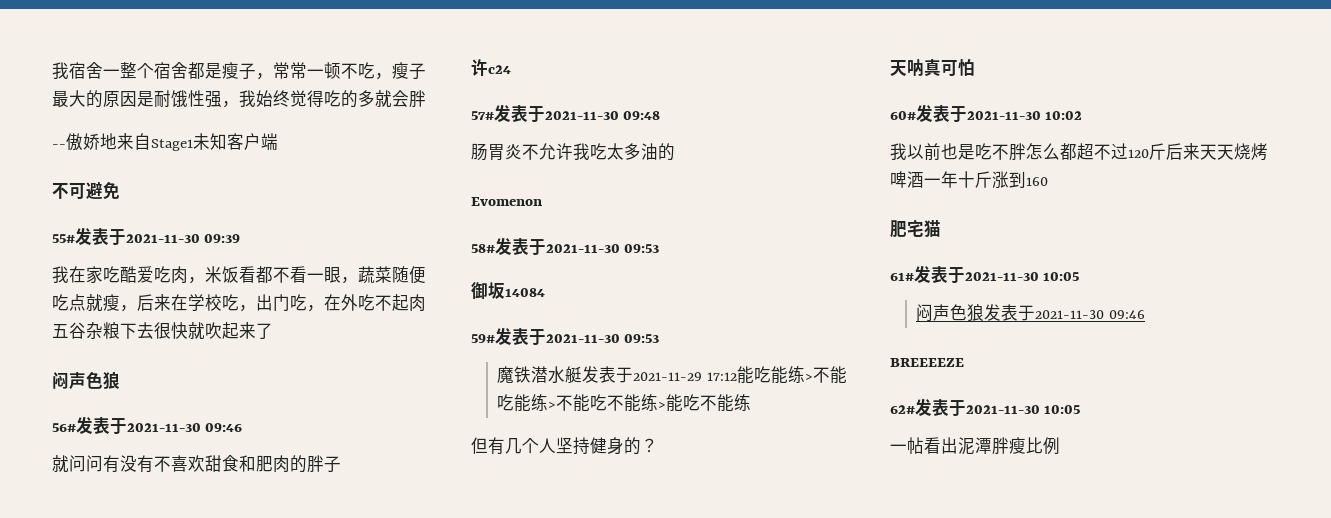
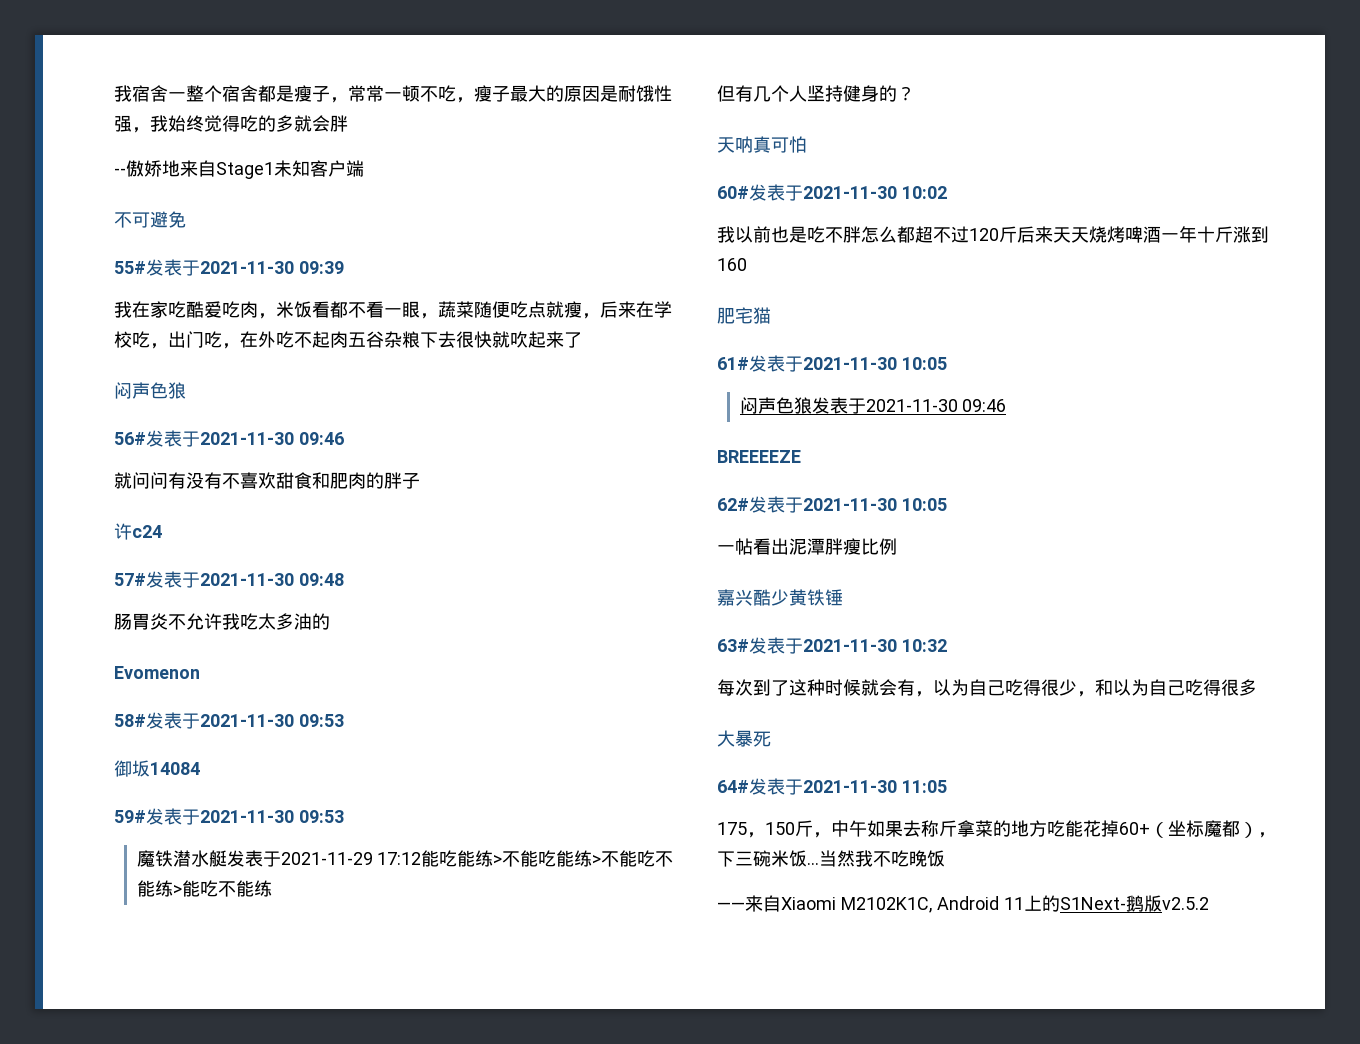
(1060, 446) none -> [717,589,843,606] [717,637,947,654] [717,679,1257,697] [717,730,771,747] [717,778,947,795] [717,820,1276,838] [717,850,945,867] [717,895,1209,913] // 嘉兴酷少黄铁锤 // 63#发表于2021-11-30 10:32 // 每次到了这种时候就会有，以为自己吃得很少，和以为自己吃得很多 // 大暴死 // 64#发表于2021-11-30 11:05 // 175，150斤，中午如果去称斤拿菜的地方吃能花掉60+（坐标魔都），下三碗米饭...当然我不吃晚饭 // ——来自Xiaomi M2102K1C, Android 11上的S1Next-鹅版v2.5.2

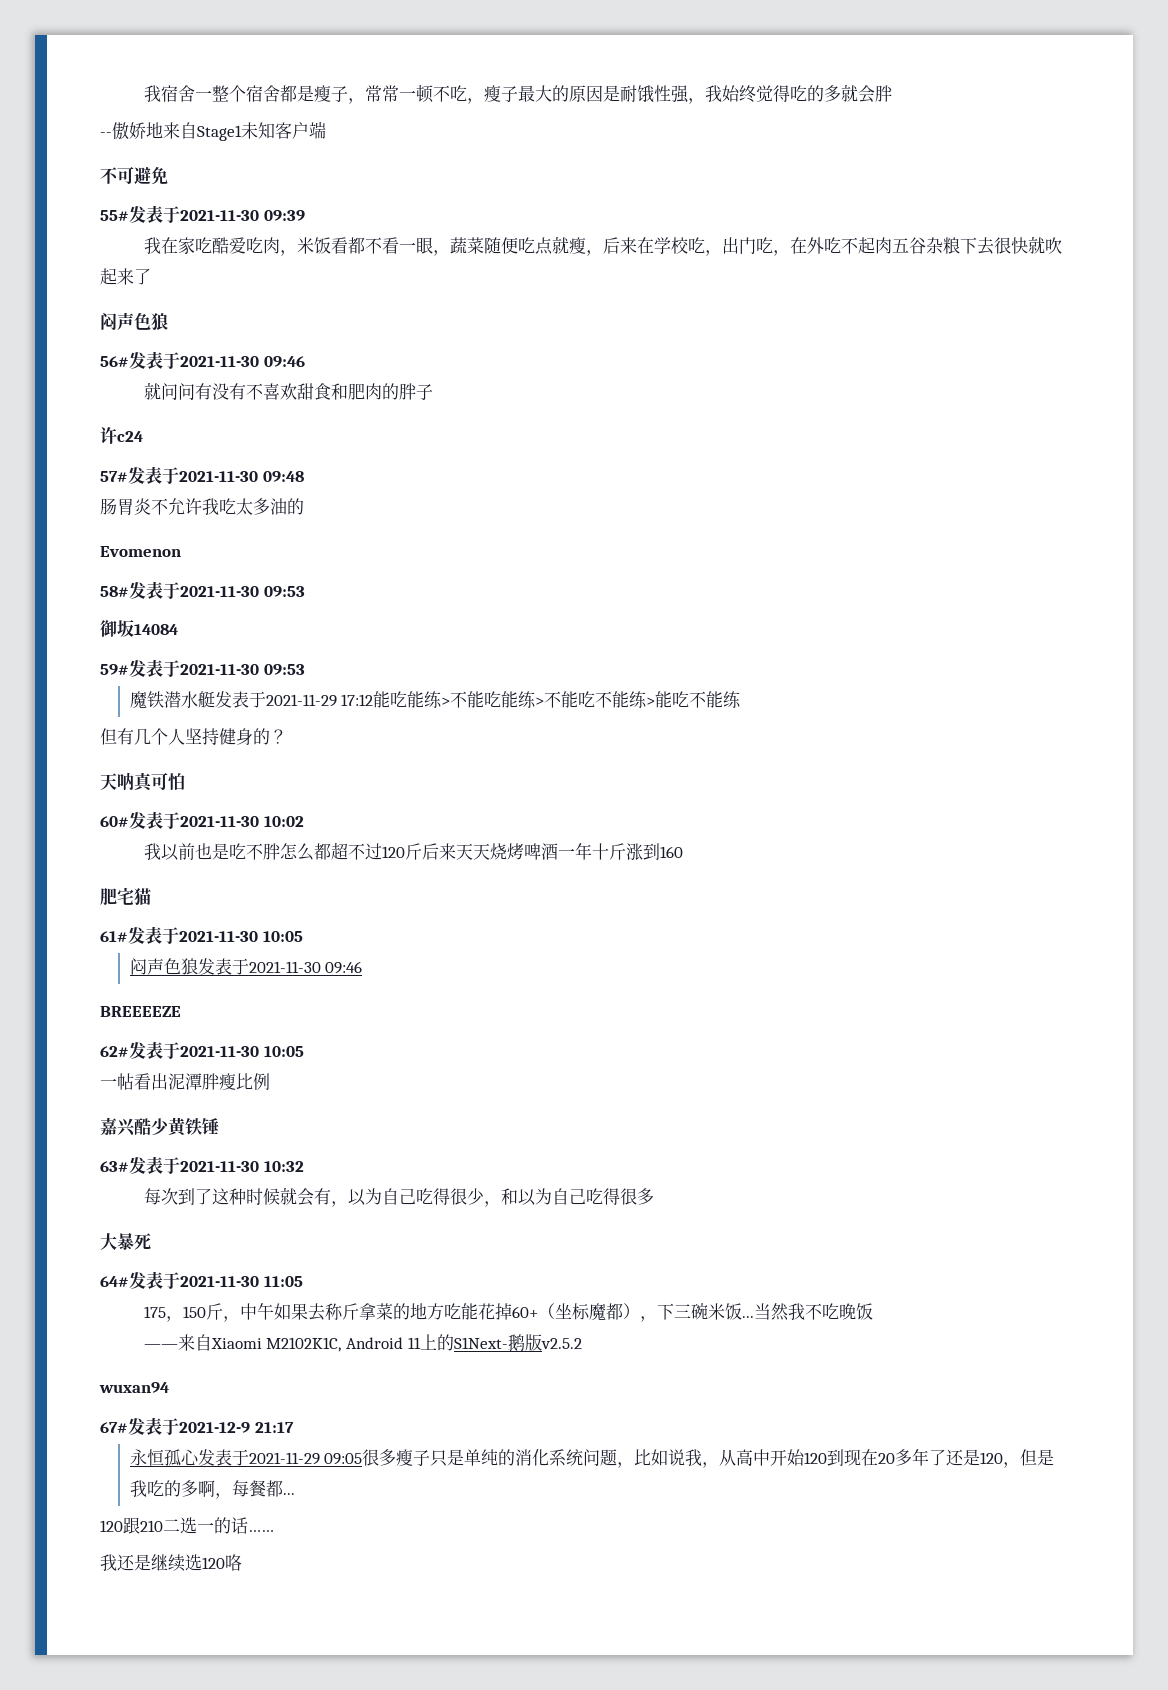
(1209, 903) none -> [99,1382,169,1393] [100,1417,294,1435] [129,1448,1055,1468] [129,1480,295,1499] [100,1517,274,1534] [100,1554,242,1572] // wuxan94 // 67#发表于2021-12-9 21:17 // 永恒孤心发表于2021-11-29 09:05很多瘦子只是单纯的消化系统问题，比如说我，从高中开始120到现在20多年了还是120，但是我吃的多啊，每餐都... // 120跟210二选一的话…… // 我还是继续选120咯

